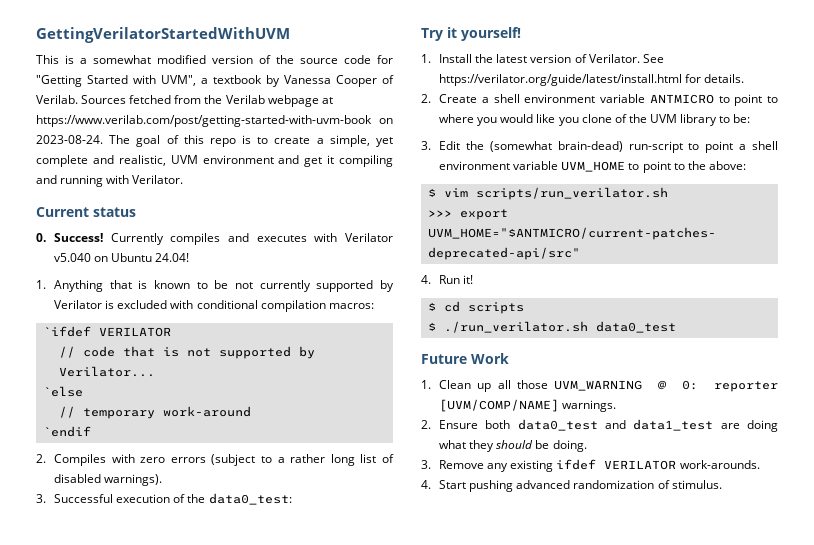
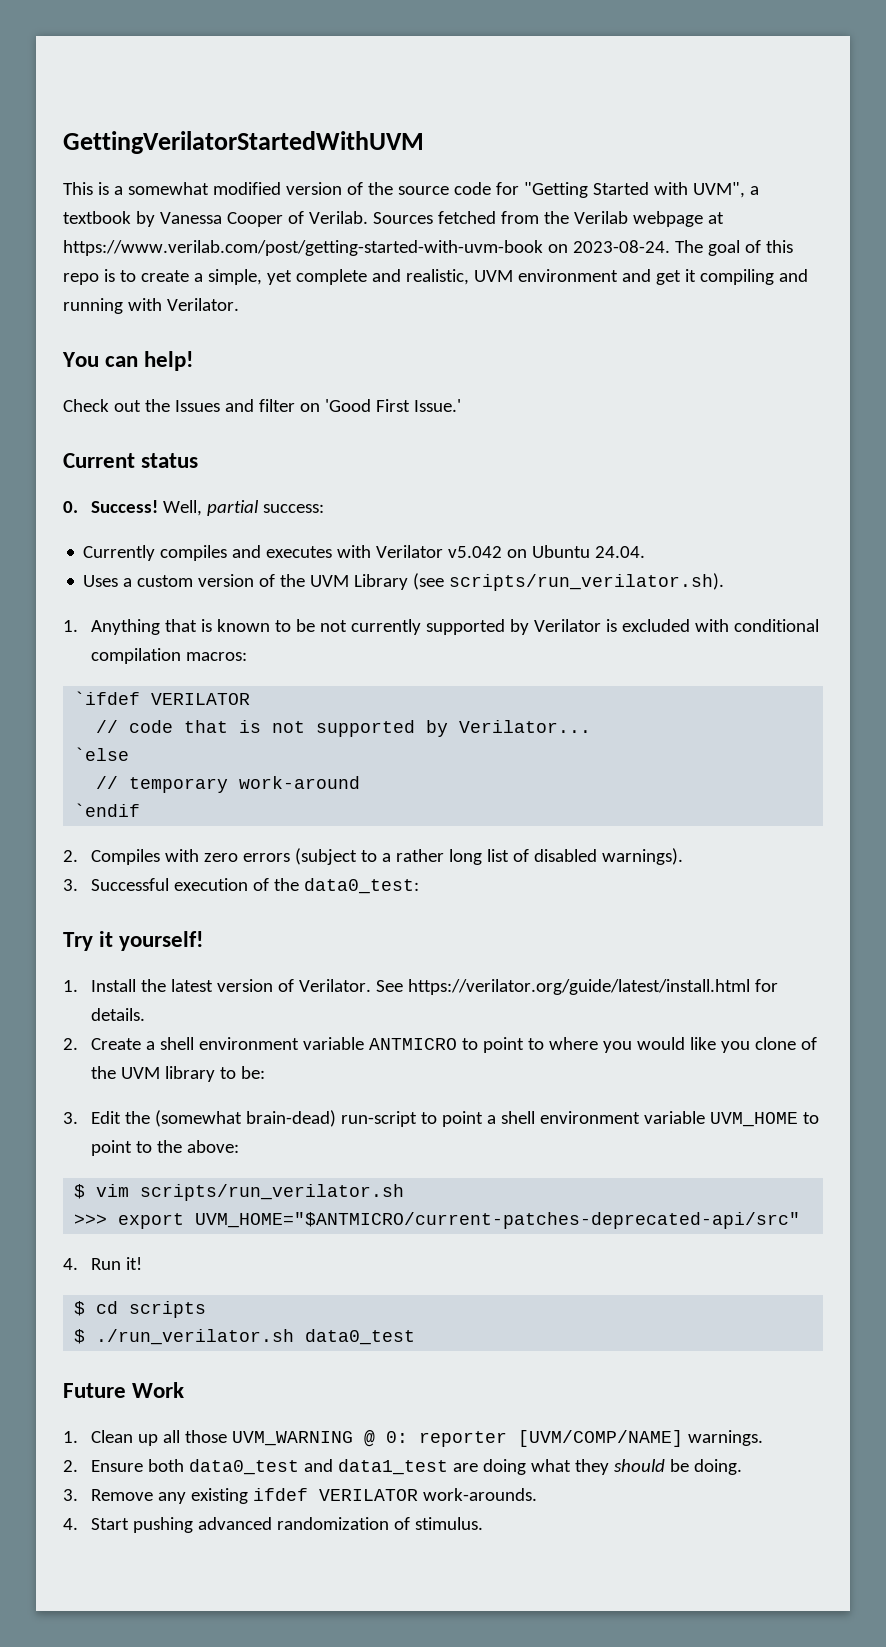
(184, 179) none -> [62,351,194,371] [63,399,461,412] // You can help! // Check out the Issues and filter on 'Good First Issue.'
(104, 237) none -> [162,500,324,516] Well, partial success: //
[54,253,92,262] v5.040 -> [448,546,503,558] v5.042
[155,253,190,262] 24.04! -> [595,546,646,558] [83,573,725,591] 24.04. // Uses a custom version of the UVM Library (see scripts/run_verilator.sh).

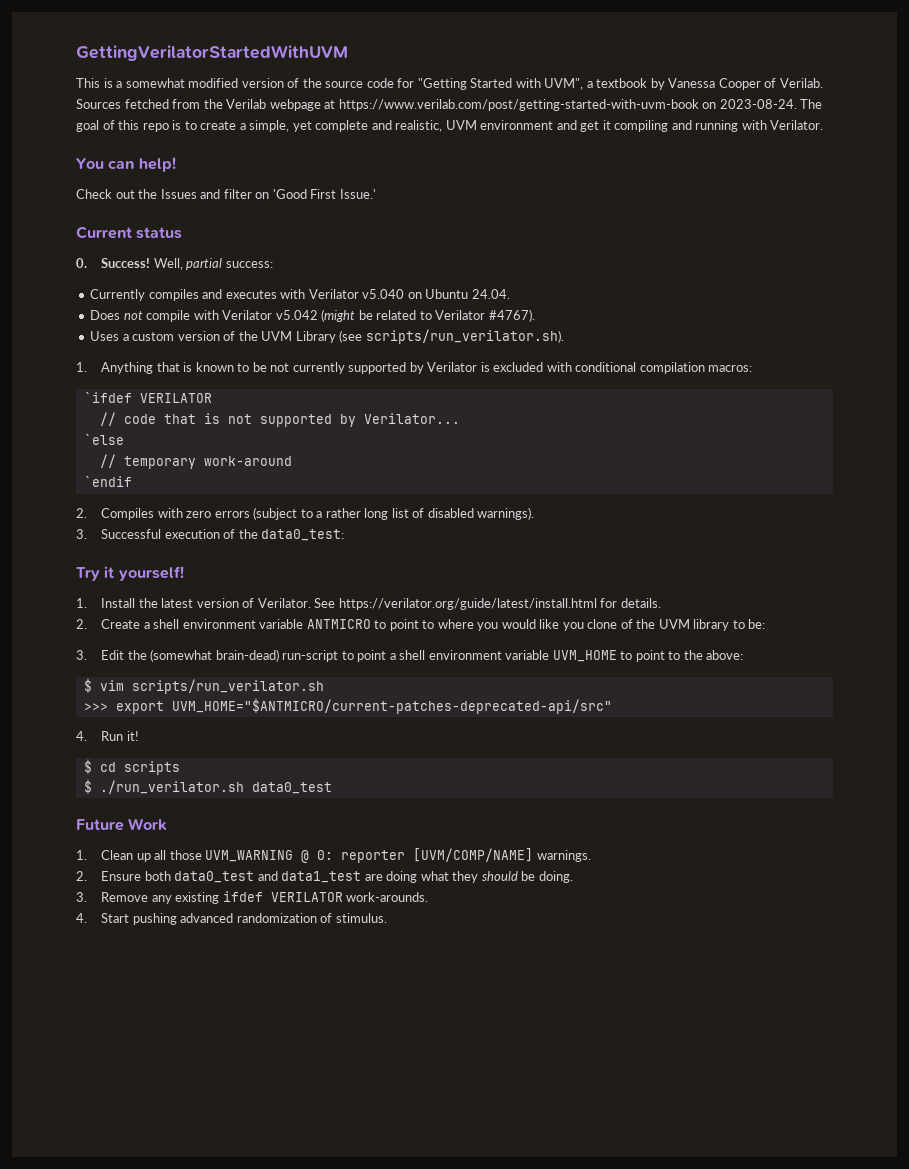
[448,546,503,558] v5.042 -> [362,289,405,299] v5.040
(646, 552) none -> [90,309,535,322] // Does not compile with Verilator v5.042 (might be related to Verilator #4767).

